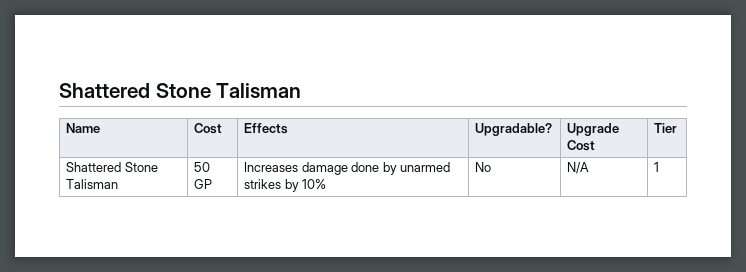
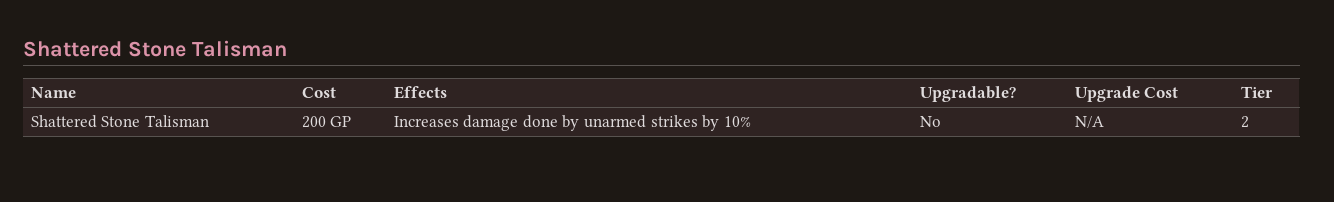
[194,162,211,172] 50 -> [301,116,326,128] 200
[654,162,660,172] 1 -> [1240,116,1249,128] 2

